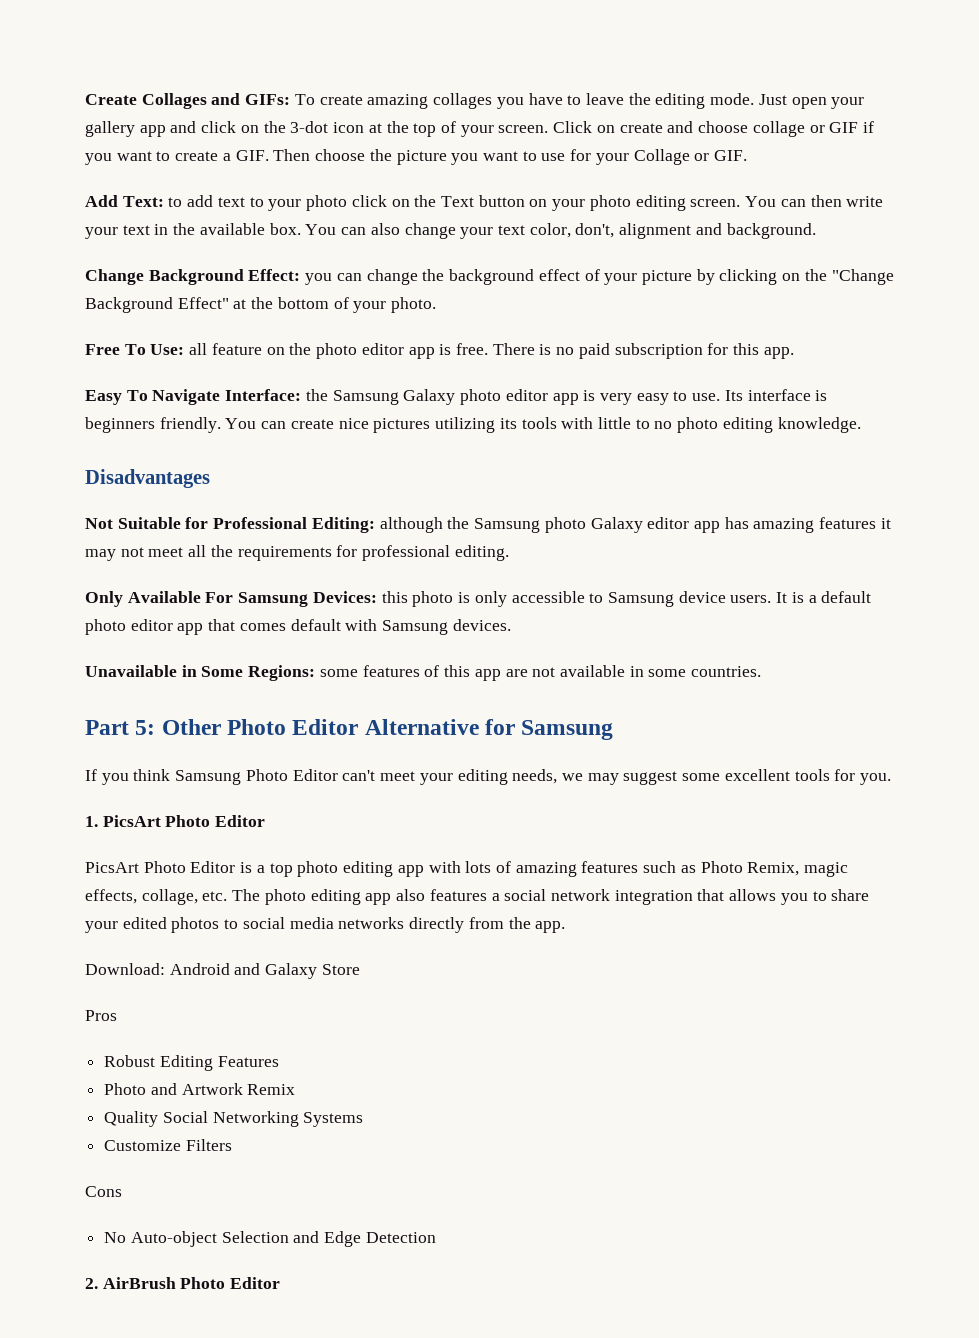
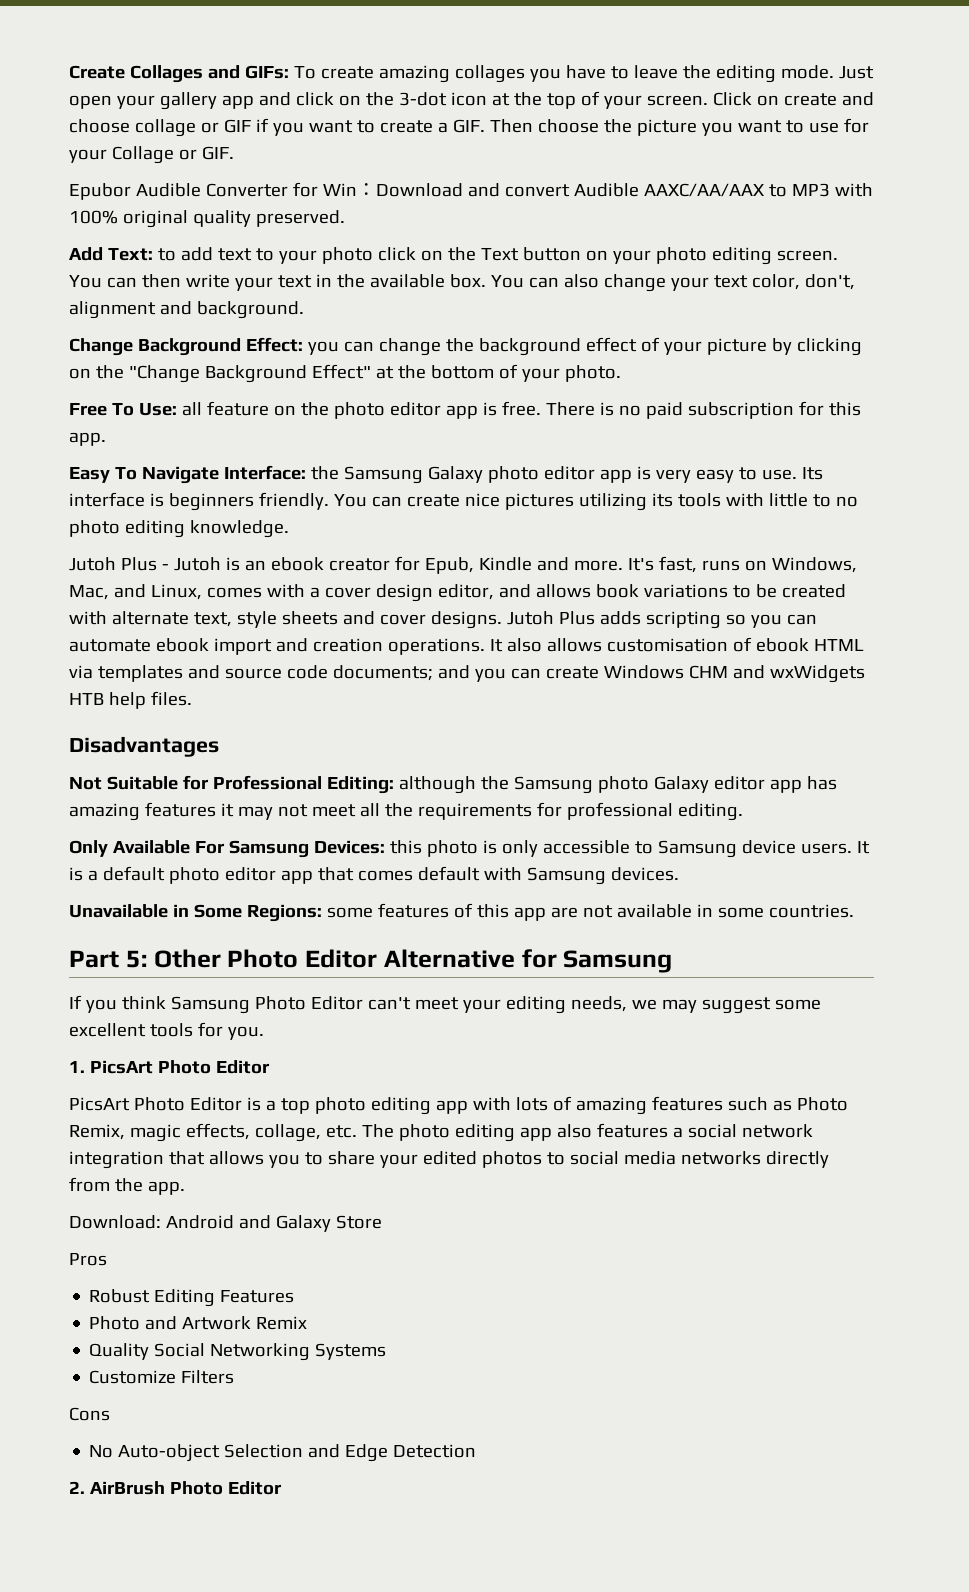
(748, 155) none -> [69,182,873,200] [69,210,345,228] // Epubor Audible Converter for Win：Download and convert Audible AAXC/AA/AAX to MP3 with 100% original quality preserved.
(861, 425) none -> [69,556,857,574] [69,584,846,602] [69,611,817,629] [69,637,864,655] [69,665,865,683] [69,691,192,709] // Jutoh Plus - Jutoh is an ebook creator for Epub, Kindle and more. It's fast, runs on Windows, Mac, and Linux, comes with a cover design editor, and allows book variations to be created with alternate text, style sheets and cover designs. Jutoh Plus adds scripting so you can automate ebook import and creation operations. It also allows customisation of ebook HTML via templates and source code documents; and you can create Windows CHM and wxWidgets HTB help files.

